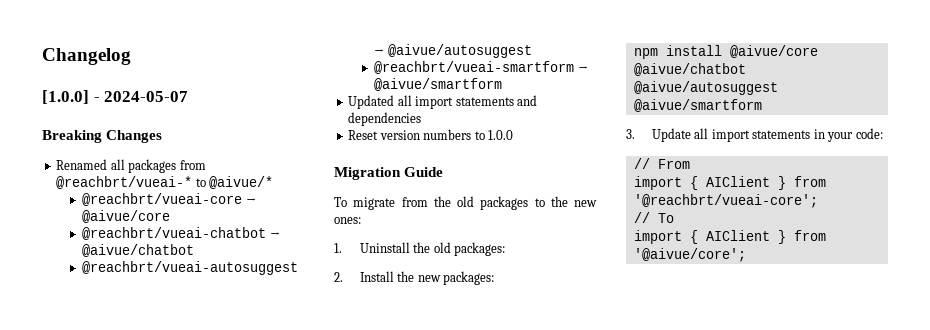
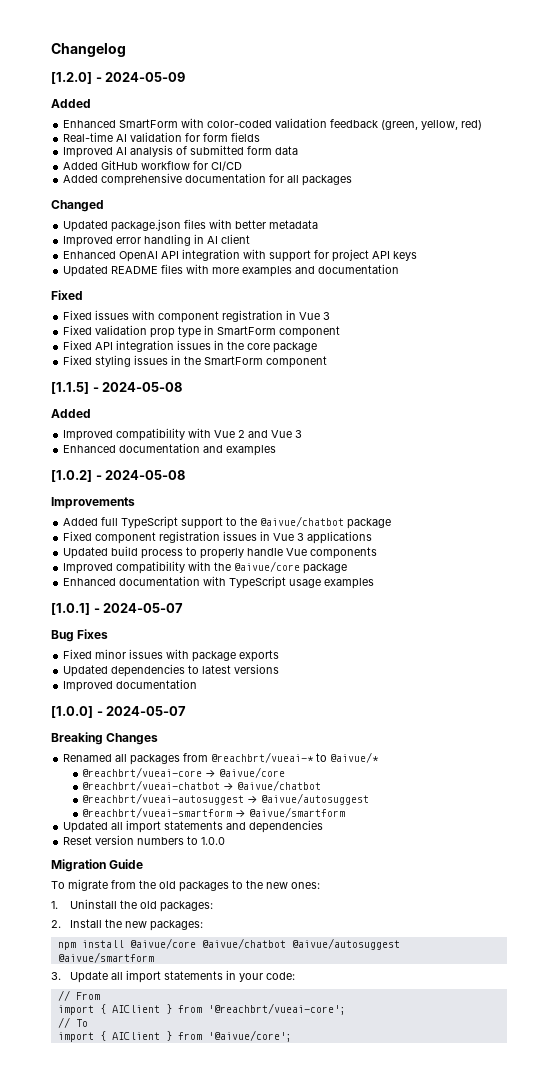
(131, 56) none -> [51,72,186,84] [51,99,91,108] [63,118,483,130] [63,132,261,142] [63,145,299,158] [63,160,243,171] [63,173,353,186] [51,200,104,212] [63,219,319,232] [63,234,251,247] [63,249,418,262] [63,264,400,277] [51,290,83,300] [63,310,331,323] [63,325,341,338] [63,340,318,353] [63,355,328,368] [51,382,183,394] [51,409,91,418] [63,428,303,441] [63,443,277,456] [51,470,186,482] [51,497,135,509] [63,516,392,529] [63,531,373,544] [63,546,378,559] [63,561,348,574] [63,576,375,589] [51,603,184,615] [51,629,109,642] [63,649,280,662] [63,664,280,677] [63,679,198,692] // [1.2.0] - 2024-05-09 // Added // Enhanced SmartForm with color-coded validation feedback (green, yellow, red) // Real-time AI validation for form fields // Improved AI analysis of submitted form data // Added GitHub workflow for CI/CD // Added comprehensive documentation for all packages // Changed // Updated package.json files with better metadata // Improved error handling in AI client // Enhanced OpenAI API integration with support for project API keys // Updated README files with more examples and documentation // Fixed // Fixed issues with component registration in Vue 3 // Fixed validation prop type in SmartForm component // Fixed API integration issues in the core package // Fixed styling issues in the SmartForm component // [1.1.5] - 2024-05-08 // Added // Improved compatibility with Vue 2 and Vue 3 // Enhanced documentation and examples // [1.0.2] - 2024-05-08 // Improvements // Added full TypeScript support to the @aivue/chatbot package // Fixed component registration issues in Vue 3 applications // Updated build process to properly handle Vue components // Improved compatibility with the @aivue/core package // Enhanced documentation with TypeScript usage examples // [1.0.1] - 2024-05-07 // Bug Fixes // Fixed minor issues with package exports // Updated dependencies to latest versions // Improved documentation

